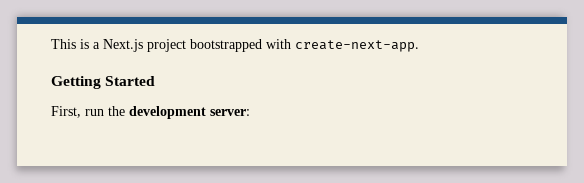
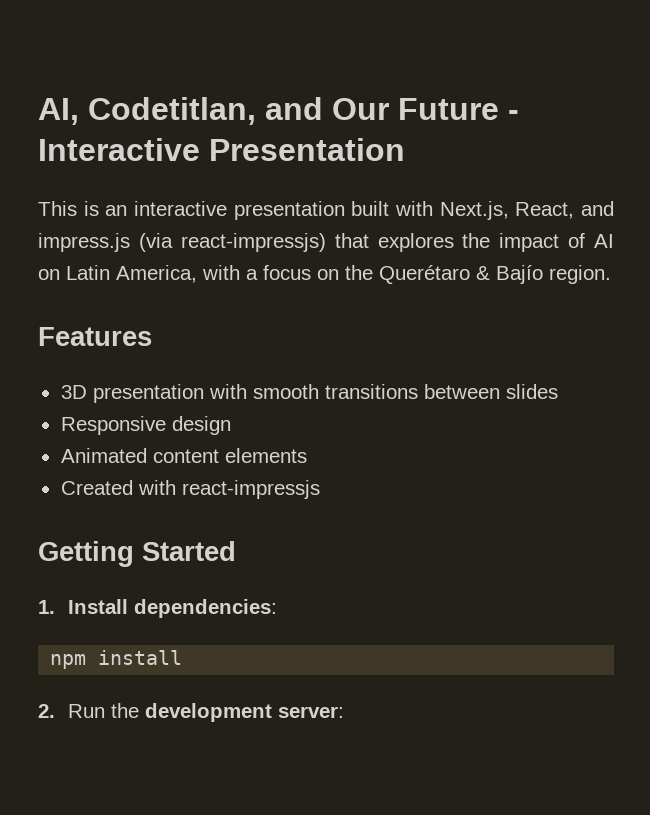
[51,39,419,52] [51,76,156,89] [51,106,104,118] This is a Next.js project bootstrapped with create-next-app. // Getting Started // First, run -> [38,97,519,125] [38,138,405,161] [38,201,614,220] [38,233,614,252] [38,265,611,284] [38,327,152,346] [60,384,558,403] [60,416,231,435] [60,448,307,463] [60,480,320,499] [38,541,236,567] [38,599,278,618] [50,650,183,669] [38,704,106,718] AI, Codetitlan, and Our Future - Interactive Presentation // This is an interactive presentation built with Next.js, React, and impress.js (via react-impressjs) that explores the impact of AI on Latin America, with a focus on the Querétaro & Bajío region. // Features // 3D presentation with smooth transitions between slides // Responsive design // Animated content elements // Created with react-impressjs // Getting Started // 1. Install dependencies: // npm install // 2. Run

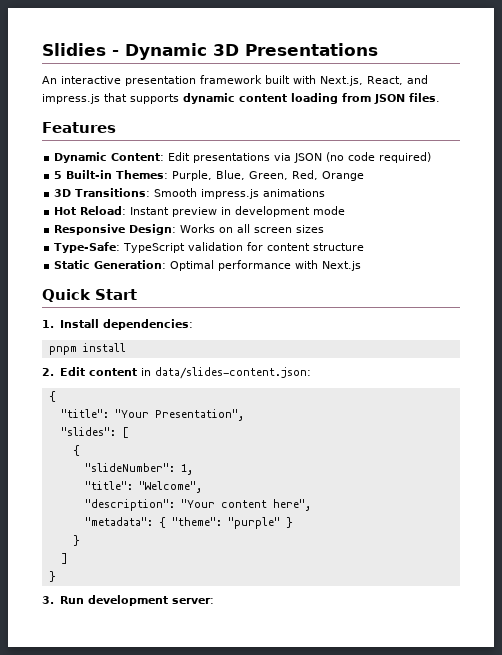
[38,97,519,125] [38,138,405,161] [38,201,128,216] AI, Codetitlan, and Our Future - Interactive Presentation // This is an -> [42,43,378,60] [42,76,57,84] Slidies - Dynamic 3D Presentations // An
(345, 210) none -> [200,75,262,84] framework
[138,233,614,252] [38,265,611,284] [38,327,152,346] [60,384,558,403] [60,416,231,435] [60,448,307,463] [60,480,320,499] [38,541,236,567] (via react-impressjs) that explores the impact of AI on Latin America, with a focus on the Querétaro & Bajío region. // Features // 3D presentation with smooth transitions between slides // Responsive design // Animated content elements // Created with react-impressjs // Getting Started -> [104,93,440,104] [42,122,116,133] [54,152,432,163] [54,170,365,181] [54,188,326,199] [54,206,346,217] [54,224,325,235] [54,242,365,253] [54,260,362,271] [42,289,137,302] that supports dynamic content loading from JSON files. // Features // Dynamic Content: Edit presentations via JSON (no code required) // 5 Built-in Themes: Purple, Blue, Green, Red, Orange // 3D Transitions: Smooth impress.js animations // Hot Reload: Instant preview in development mode // Responsive Design: Works on all screen sizes // Type-Safe: TypeScript validation for content structure // Static Generation: Optimal performance with Next.js // Quick Start
[50,654,87,669] npm -> [48,346,77,355] pnpm
[68,703,140,718] Run the -> [59,367,311,379] [48,391,56,402] [60,409,244,421] [60,427,129,438] [72,445,80,456] [84,463,193,475] [84,481,202,493] [84,499,311,511] [84,517,293,529] [72,535,80,546] [60,553,68,564] [48,571,56,582] [42,596,84,604] Edit content in data/slides-content.json: // { // "title": "Your Presentation", // "slides": [ // { // "slideNumber": 1, // "title": "Welcome", // "description": "Your content here", // "metadata": { "theme": "purple" } // } // ] // } // 3. Run

